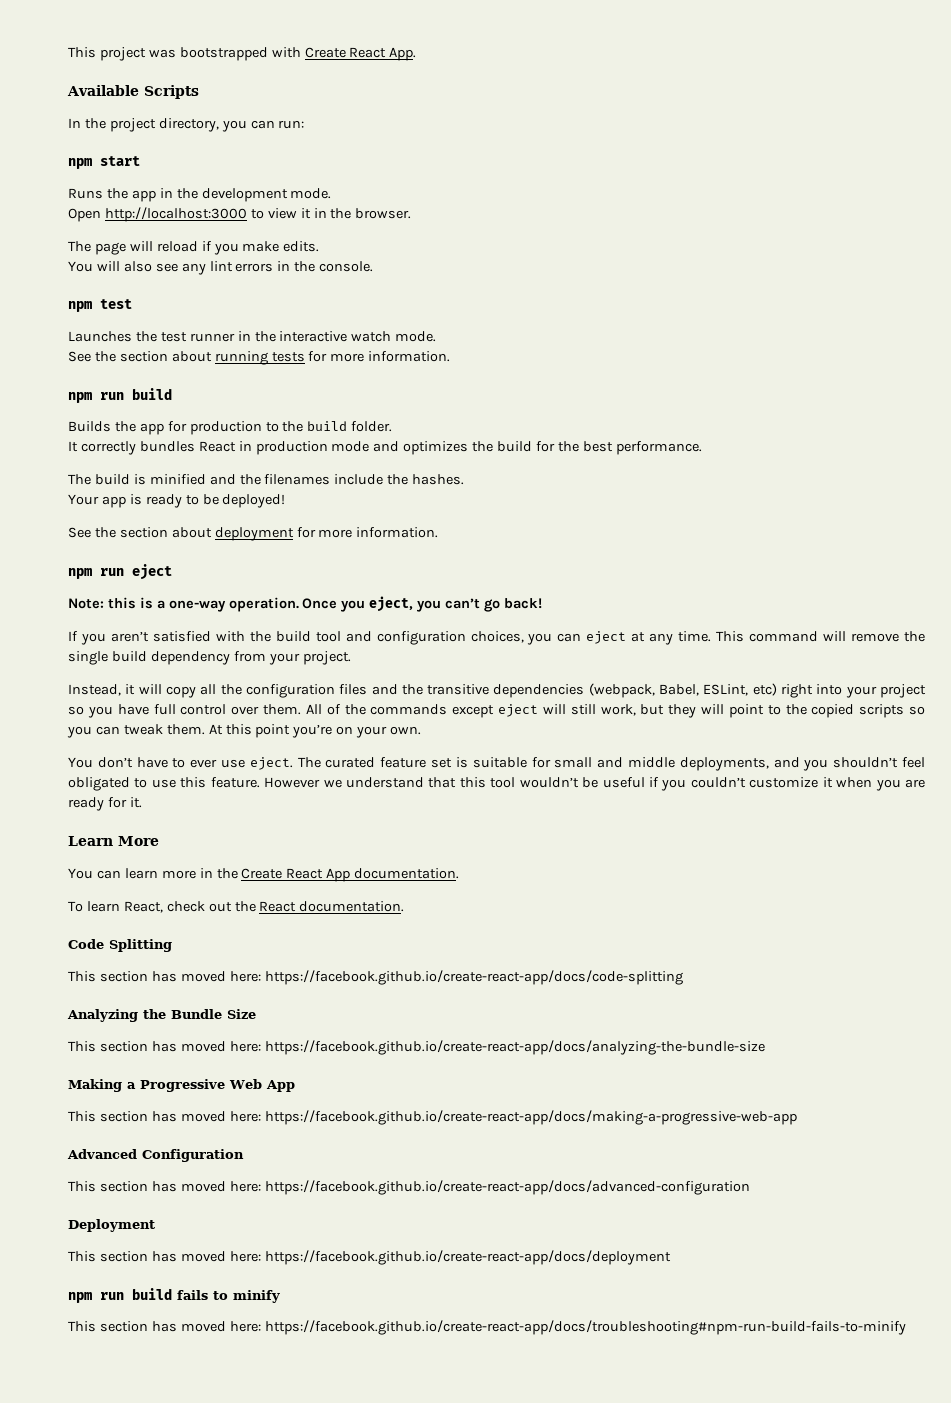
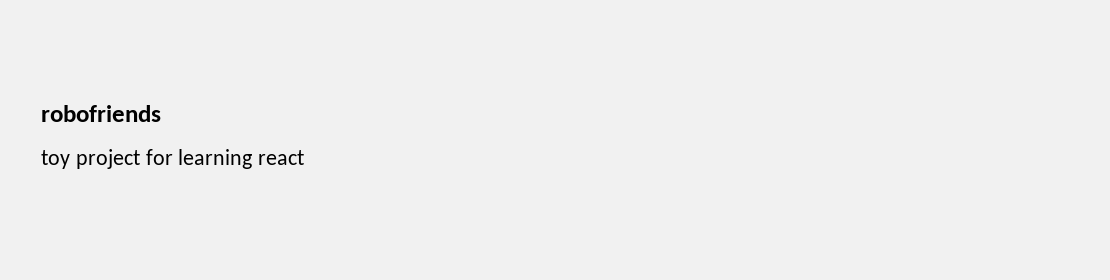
[68,47,417,61] [67,85,199,99] [68,118,305,132] [68,156,140,169] [68,188,332,202] [68,207,412,222] [68,241,320,255] [68,261,374,275] [68,299,132,312] [68,331,437,342] [68,351,451,365] [68,388,172,403] [68,421,393,435] [68,441,702,455] [68,474,465,485] [68,494,286,508] [68,527,439,541] [68,564,172,580] [68,596,542,612] [68,631,926,645] [68,651,351,665] [68,683,926,698] [68,704,926,718] [67,724,422,738] [68,757,926,771] [68,777,926,791] [68,797,142,811] [68,836,159,846] [68,868,460,882] [68,901,405,913] [68,939,172,952] [68,970,683,985] [67,1009,256,1022] [68,1040,765,1055] [68,1079,295,1092] [68,1110,797,1125] [67,1149,244,1162] [68,1180,750,1195] [68,1219,155,1232] [68,1250,671,1265] [68,1288,280,1303] [68,1320,906,1335] This project was bootstrapped with Create React App. // Available Scripts // In the project directory, you can run: // npm start // Runs the app in the development mode. // Open http://localhost:3000 to view it in the browser. // The page will reload if you make edits. // You will also see any lint errors in the console. // npm test // Launches the test runner in the interactive watch mode. // See the section about running tests for more information. // npm run build // Builds the app for production to the build folder. // It correctly bundles React in production mode and optimizes the build for the best performance. // The build is minified and the filenames include the hashes. // Your app is ready to be deployed! // See the section about deployment for more information. // npm run eject // Note: this is a one-way operation. Once you eject, you can’t go back! // If you aren’t satisfied with the build tool and configuration choices, you can eject at any time. This command will remove the single build dependency from your project. // Instead, it will copy all the configuration files and the transitive dependencies (webpack, Babel, ESLint, etc) right into your project so you have full control over them. All of the commands except eject will still work, but they will point to the copied scripts so you can tweak them. At this point you’re on your own. // You don’t have to ever use eject. The curated feature set is suitable for small and middle deployments, and you shouldn’t feel obligated to use this feature. However we understand that this tool wouldn’t be useful if you couldn’t customize it when you are ready for it. // Learn More // You can learn more in the Create React App documentation. // To learn React, check out the React documentation. // Code Splitting // This section has moved here: https://facebook.github.io/create-react-app/docs/code-splitting // Analyzing the Bundle Size // This section has moved here: https://facebook.github.io/create-react-app/docs/analyzing-the-bundle-size // Making a Progressive Web App // This section has moved here: https://facebook.github.io/create-react-app/docs/making-a-progressive-web-app // Advanced Configuration // This section has moved here: https://facebook.github.io/create-react-app/docs/advanced-configuration // Deployment // This section has moved here: https://facebook.github.io/create-react-app/docs/deployment // npm run build fails to minify // This section has moved here: https://facebook.github.io/create-react-app/docs/troubleshooting#npm-run-build-fails-to-minify -> [41,105,161,122] [41,149,305,169] robofriends // toy project for learning react

